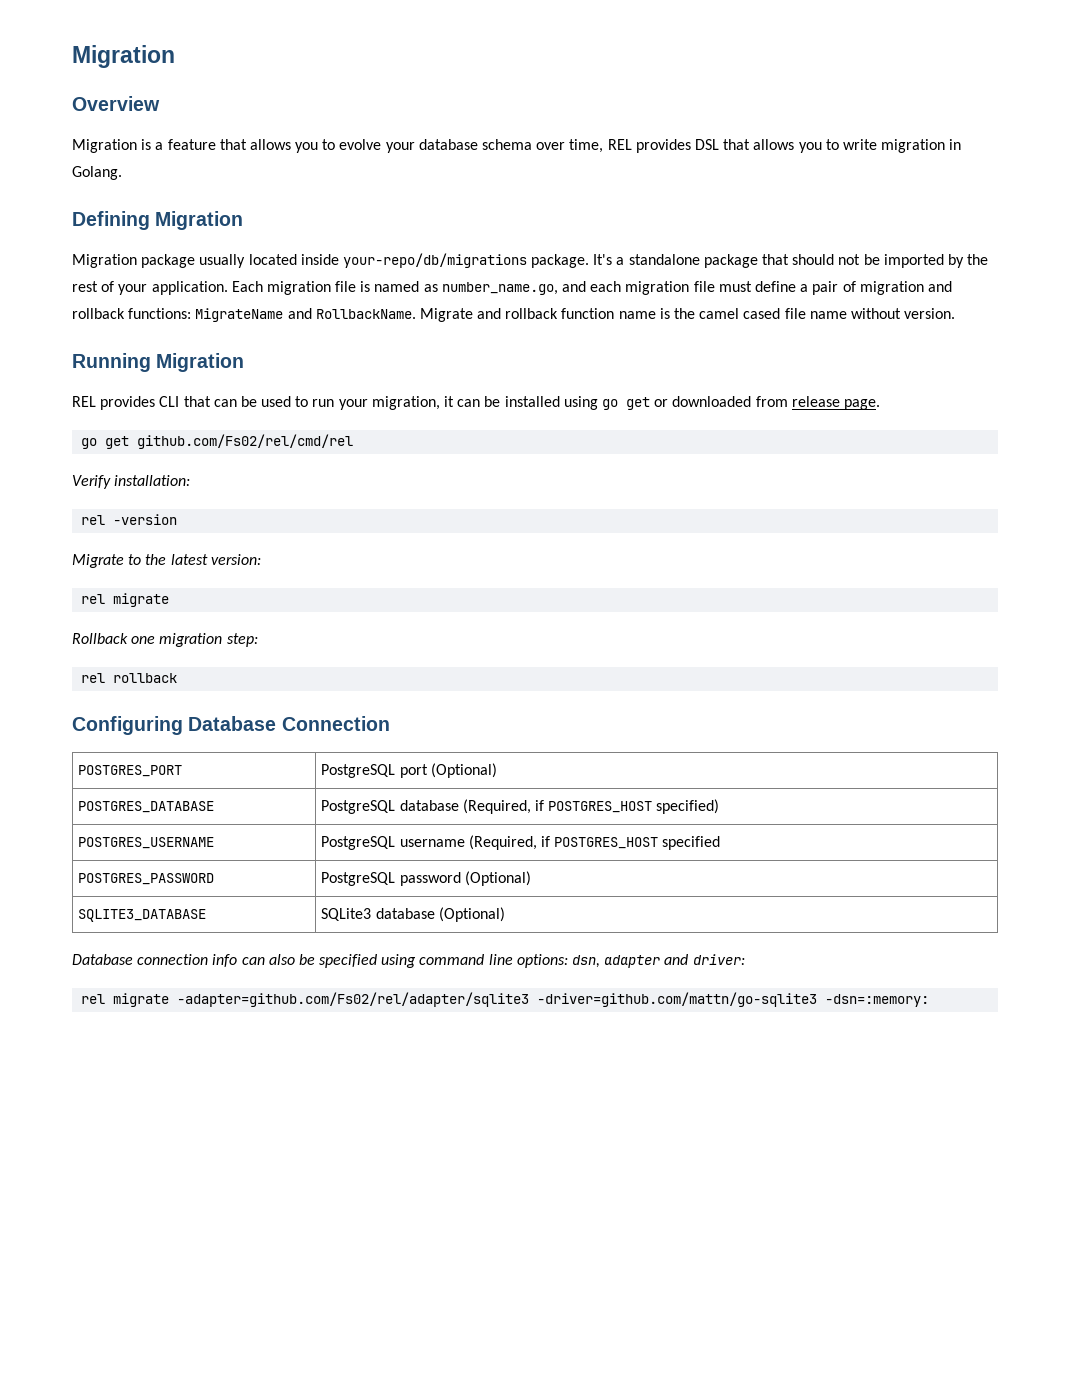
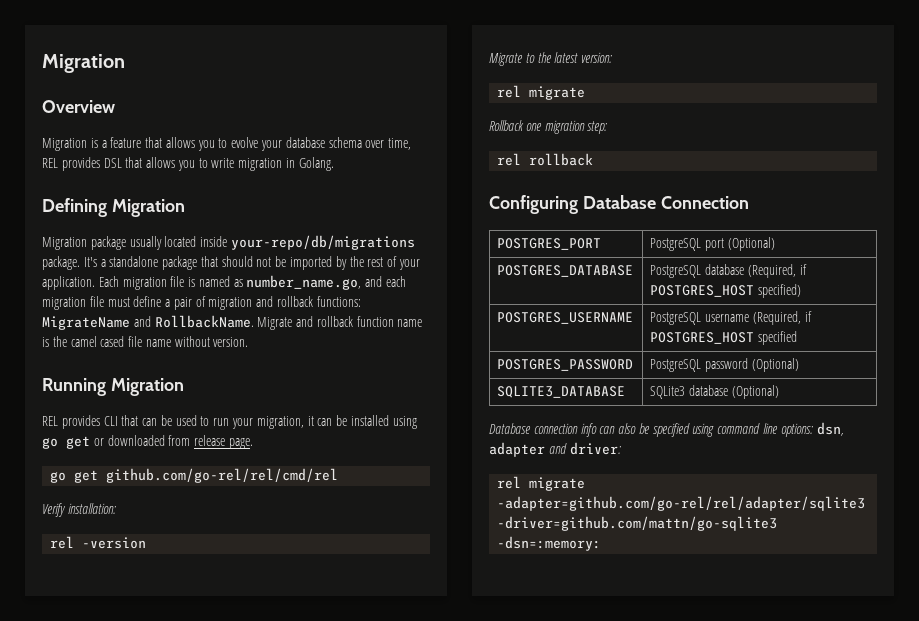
[137,434,354,449] github.com/Fs02/rel/cmd/rel -> [106,468,339,483] github.com/go-rel/rel/cmd/rel
[177,992,530,1007] -adapter=github.com/Fs02/rel/adapter/sqlite3 -> [497,496,866,511] -adapter=github.com/go-rel/rel/adapter/sqlite3

